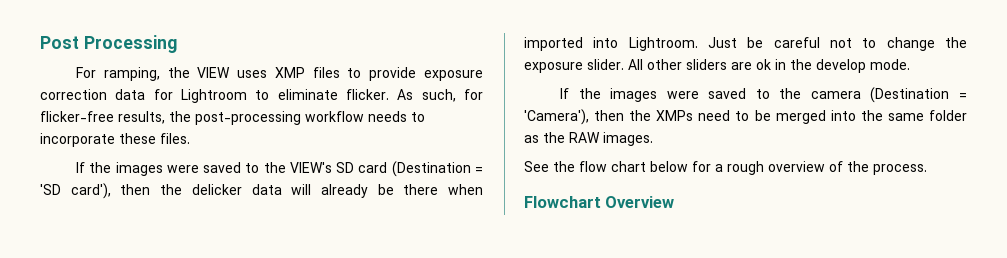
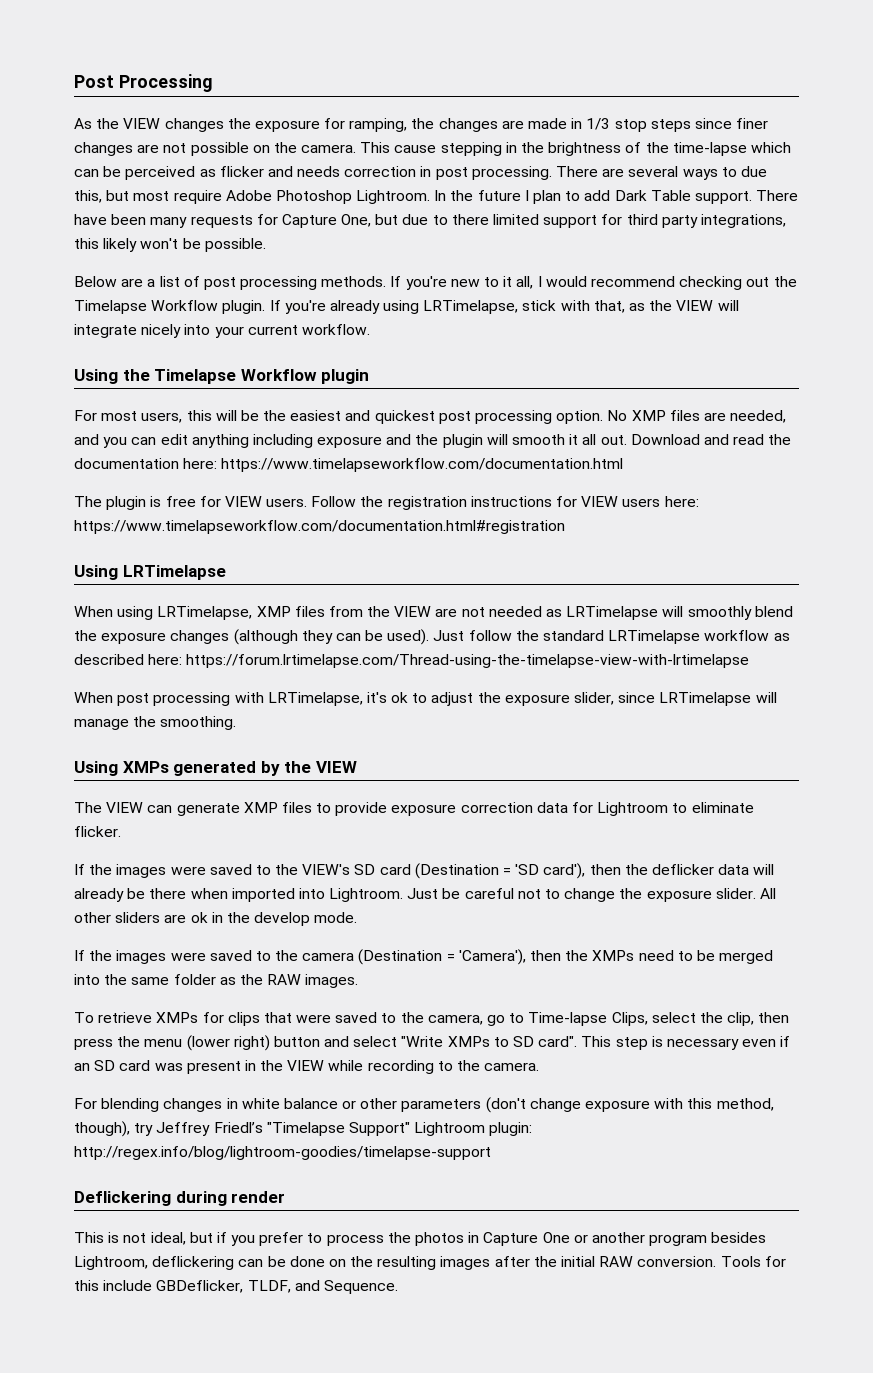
[76,67,268,81] For ramping, the VIEW uses -> [74,118,769,132] [74,142,791,156] [74,166,767,180] [74,190,799,204] [74,214,786,228] [74,238,266,252] [74,276,797,290] [74,300,739,314] [74,324,370,338] [74,369,370,384] [74,410,787,424] [74,434,792,448] [74,458,624,472] [74,496,699,510] [74,520,565,534] [74,565,226,580] [74,606,793,620] [74,629,790,645] [74,654,750,668] [74,692,777,706] [74,716,237,730] [74,761,357,776] [74,802,240,816] As the VIEW changes the exposure for ramping, the changes are made in 1/3 stop steps since finer changes are not possible on the camera. This cause stepping in the brightness of the time-lapse which can be perceived as flicker and needs correction in post processing. There are several ways to due this, but most require Adobe Photoshop Lightroom. In the future I plan to add Dark Table support. There have been many requests for Capture One, but due to there limited support for third party integrations, this likely won't be possible. // Below are a list of post processing methods. If you're new to it all, I would recommend checking out the Timelapse Workflow plugin. If you're already using LRTimelapse, stick with that, as the VIEW will integrate nicely into your current workflow. // Using the Timelapse Workflow plugin // For most users, this will be the easiest and quickest post processing option. No XMP files are needed, and you can edit anything including exposure and the plugin will smooth it all out. Download and read the documentation here: https://www.timelapseworkflow.com/documentation.html // The plugin is free for VIEW users. Follow the registration instructions for VIEW users here: https://www.timelapseworkflow.com/documentation.html#registration // Using LRTimelapse // When using LRTimelapse, XMP files from the VIEW are not needed as LRTimelapse will smoothly blend the exposure changes (although they can be used). Just follow the standard LRTimelapse workflow as described here: https://forum.lrtimelapse.com/Thread-using-the-timelapse-view-with-lrtimelapse // When post processing with LRTimelapse, it's ok to adjust the exposure slider, since LRTimelapse will manage the smoothing. // Using XMPs generated by the VIEW // The VIEW can generate
[397,89,483,102] [40,111,425,125] [40,133,190,147] As such, for flicker-free results, the post-processing workflow needs to incorporate these files. -> (121, 831) none
[191,184,242,195] delicker -> [651,864,714,875] deflicker
[524,161,927,175] [524,196,675,208] See the flow chart below for a rough overview of the process. // Flowchart Overview -> [74,1012,790,1026] [74,1035,791,1051] [74,1060,540,1074] [74,1097,774,1113] [74,1121,533,1137] [74,1146,491,1160] [74,1191,286,1206] [74,1232,767,1246] [74,1256,786,1270] [74,1280,398,1294] To retrieve XMPs for clips that were saved to the camera, go to Time-lapse Clips, select the clip, then press the menu (lower right) button and select "Write XMPs to SD card". This step is necessary even if an SD card was present in the VIEW while recording to the camera. // For blending changes in white balance or other parameters (don't change exposure with this method, though), try Jeffrey Friedl’s "Timelapse Support" Lightroom plugin: http://regex.info/blog/lightroom-goodies/timelapse-support // Deflickering during render // This is not ideal, but if you prefer to process the photos in Capture One or another program besides Lightroom, deflickering can be done on the resulting images after the initial RAW conversion. Tools for this include GBDeflicker, TLDF, and Sequence.

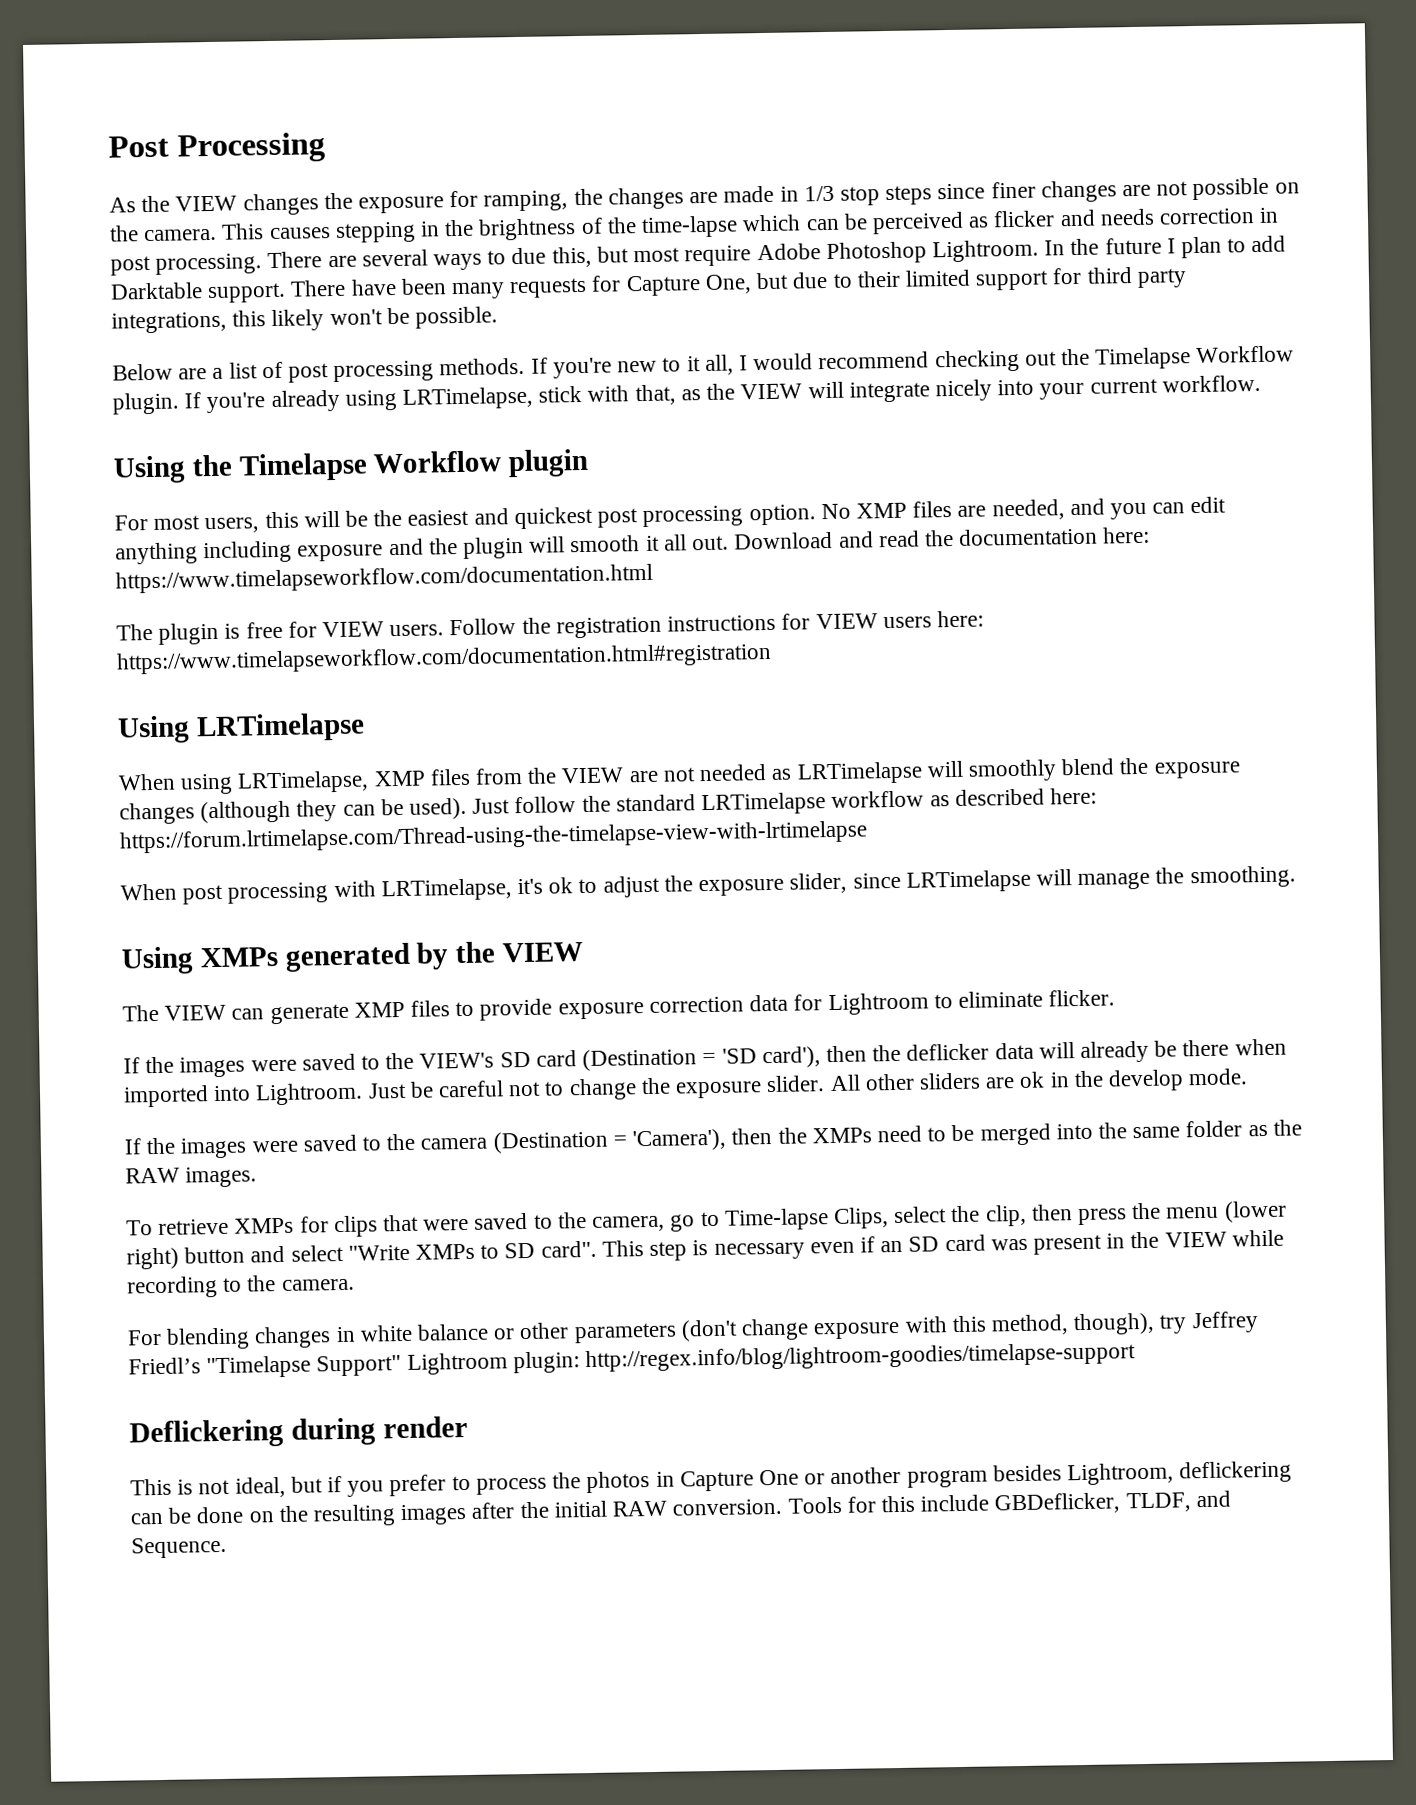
[394,145,437,153] cause -> [268,227,331,240] causes
[614,190,691,201] Dark Table -> [110,282,203,300] Darktable
[451,214,489,225] there -> [856,270,901,288] their

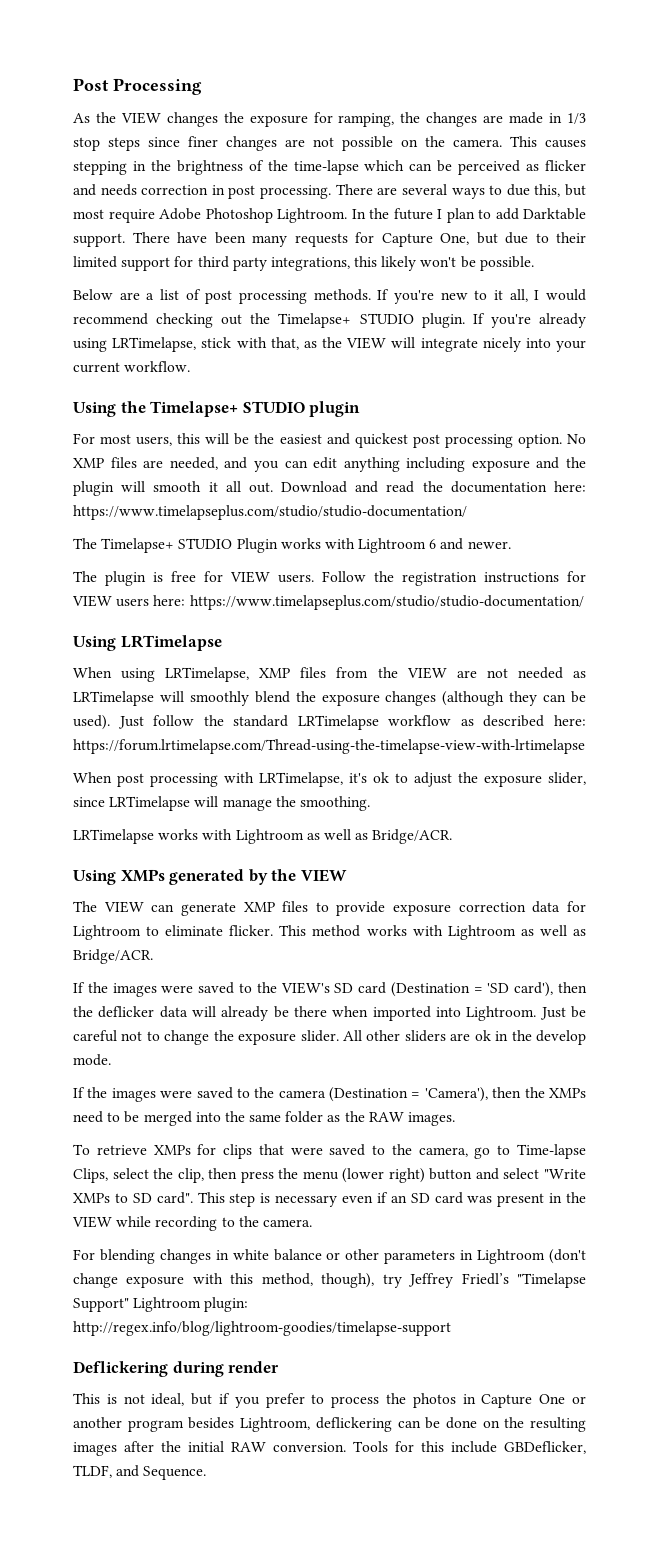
[1095,345,1295,370] Timelapse Workflow -> [278,313,414,328] Timelapse+ STUDIO
[238,450,502,482] Timelapse Workflow -> [150,401,305,417] Timelapse+ STUDIO
[115,563,653,594] https://www.timelapseworkflow.com/documentation.html -> [73,505,467,520] [73,538,511,553] https://www.timelapseplus.com/studio/studio-documentation/ // The Timelapse+ STUDIO Plugin works with Lightroom 6 and newer.
[116,642,772,675] https://www.timelapseworkflow.com/documentation.html#registration -> [189,595,584,610] https://www.timelapseplus.com/studio/studio-documentation/
(1296, 877) none -> [73,829,453,844] // LRTimelapse works with Lightroom as well as Bridge/ACR.
(1116, 998) none -> [279,925,586,940] [73,949,153,964] This method works with Lightroom as well as Bridge/ACR.
(677, 1333) none -> [460,1249,546,1264] in Lightroom

